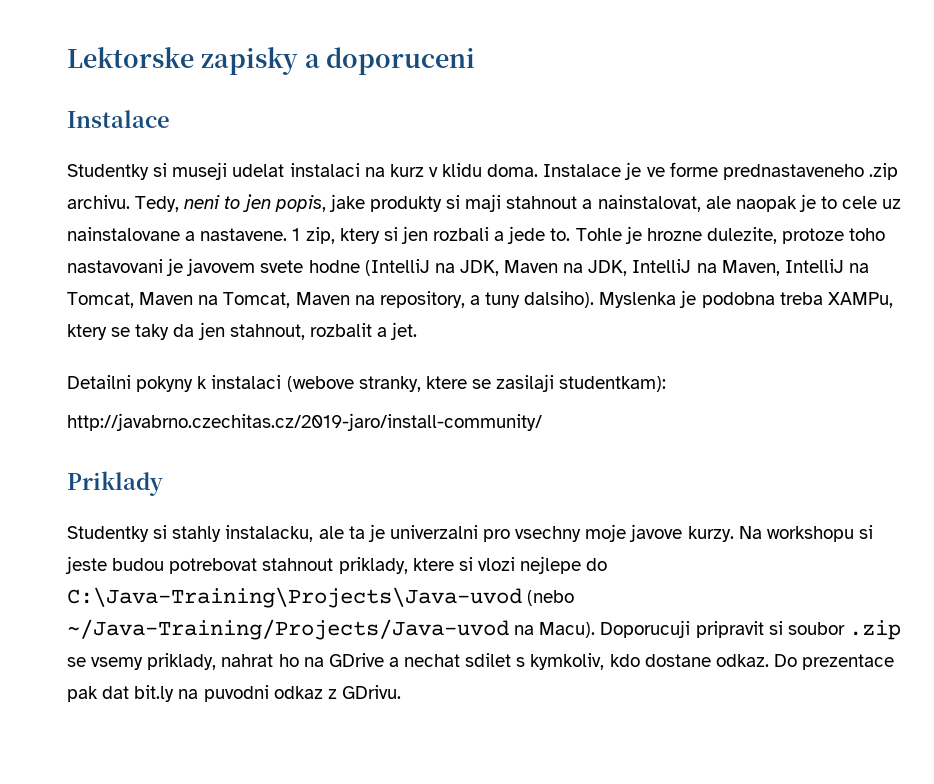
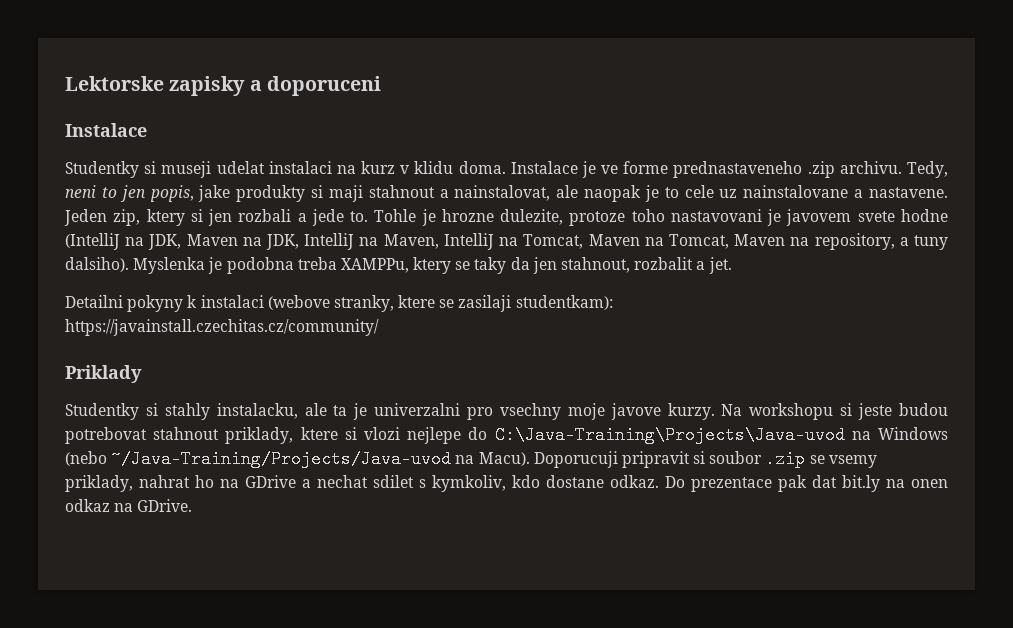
[292,228,301,241] 1 -> [64,209,107,226] Jeden
[827,292,893,308] XAMPu, -> [340,258,409,273] XAMPPu,
[67,413,542,431] http://javabrno.czechitas.cz/2019-jaro/install-community/ -> [65,319,379,336] https://javainstall.czechitas.cz/community/
(522, 597) none -> [851,427,948,440] na Windows
[203,685,401,702] puvodni odkaz z GDrivu. -> [911,479,948,488] [65,499,193,512] onen odkaz na GDrive.

